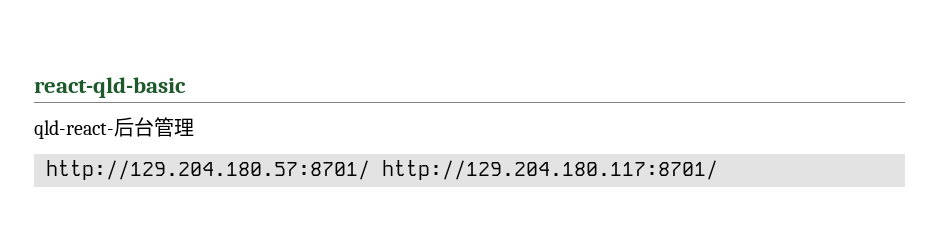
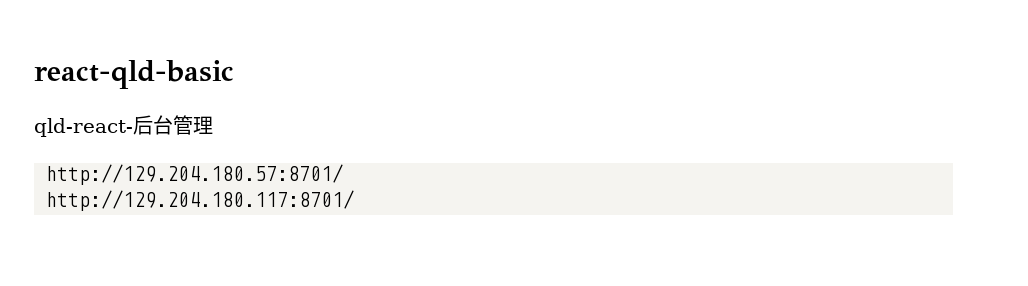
(370, 170) none -> (343, 174) //

